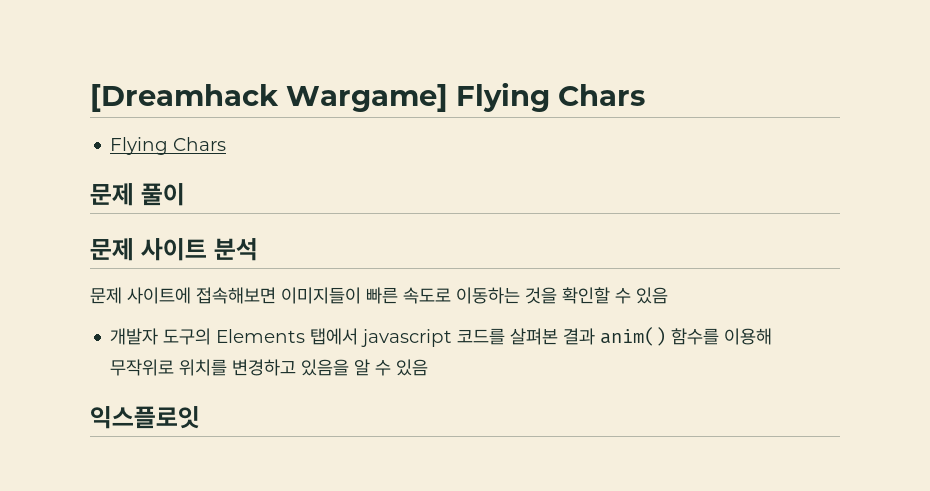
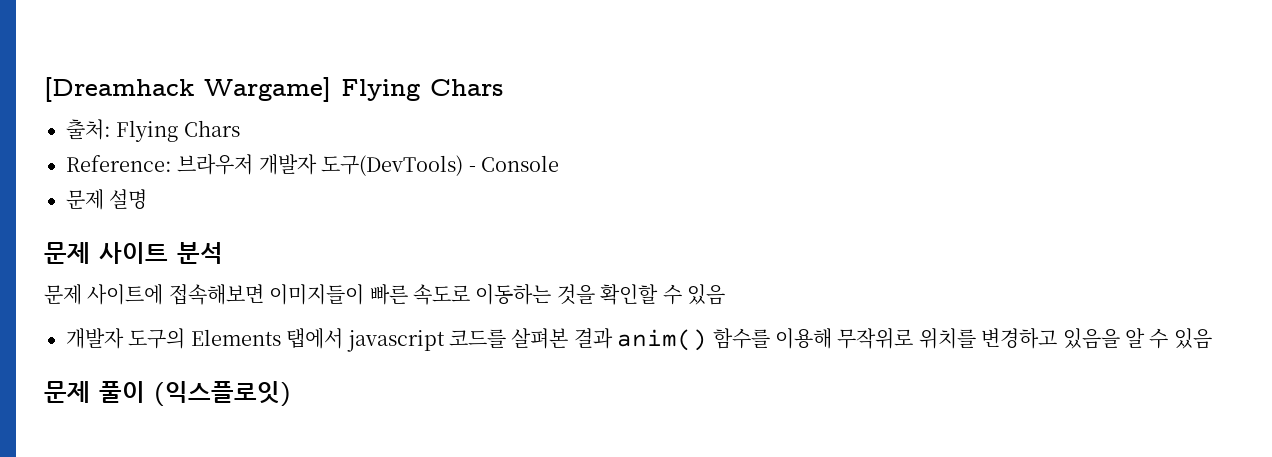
[110,137,227,155] [90,183,185,206] Flying Chars // 문제 풀이 -> [66,119,240,142] [66,154,559,176] [66,189,148,210] 출처: Flying Chars // Reference: 브라우저 개발자 도구(DevTools) - Console // 문제 설명
[90,406,200,429] 익스플로잇 -> [44,381,291,407] 문제 풀이 (익스플로잇)

